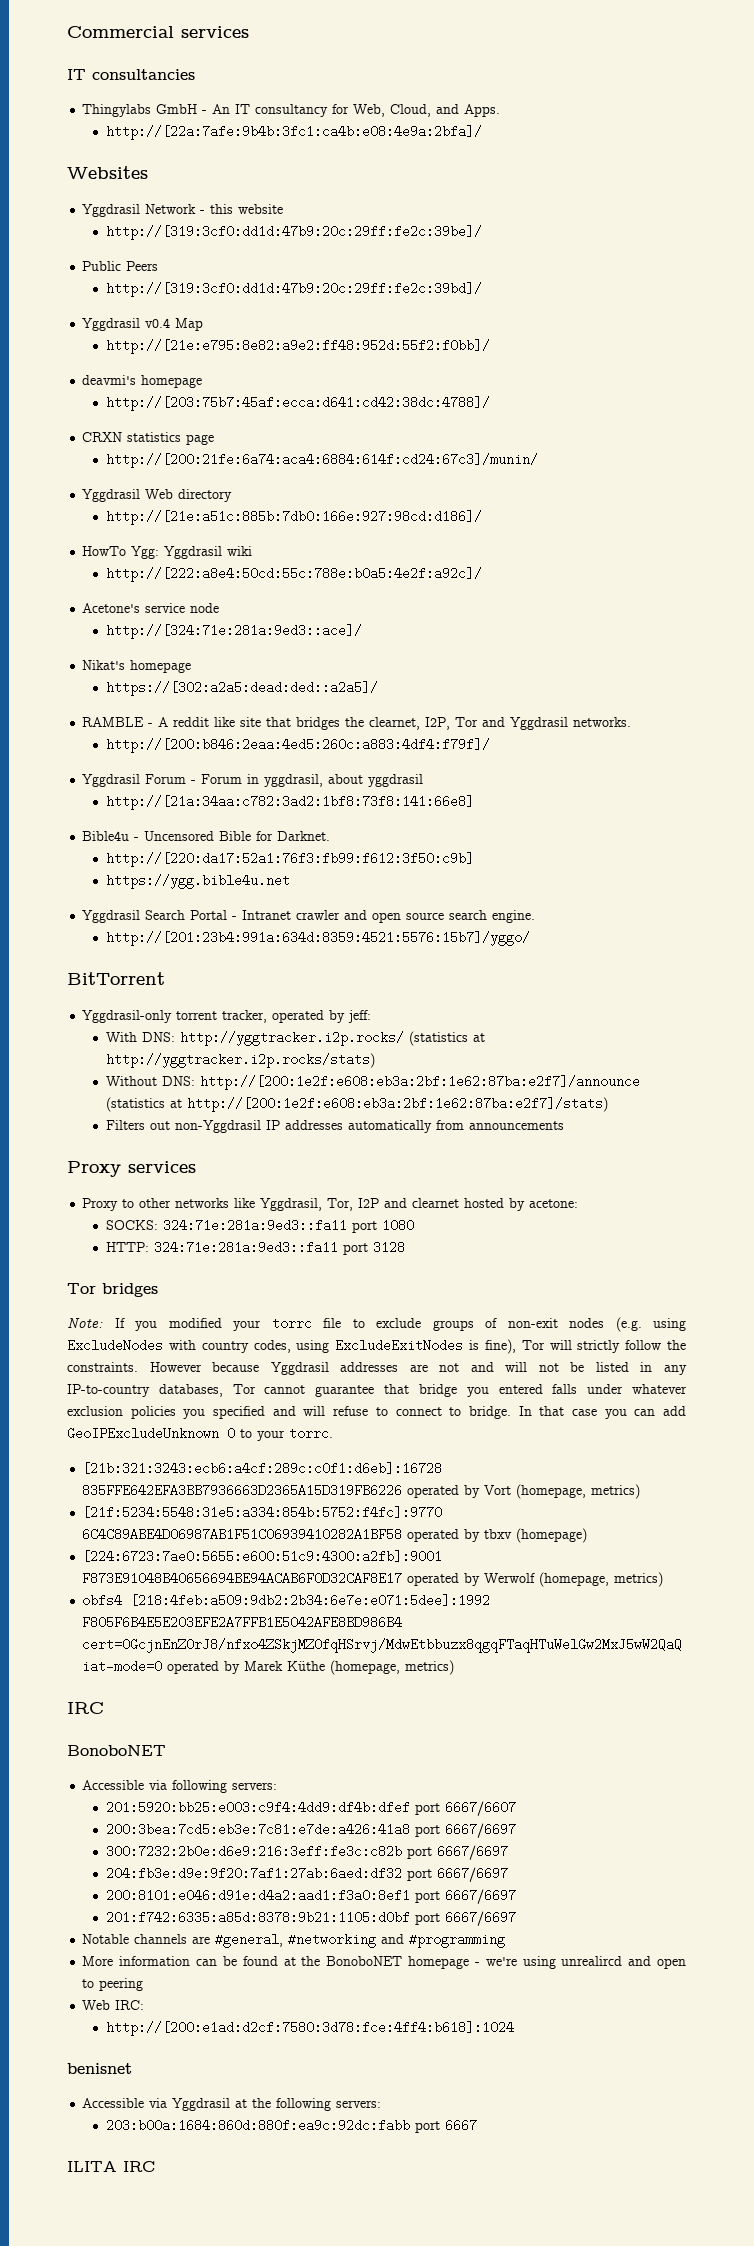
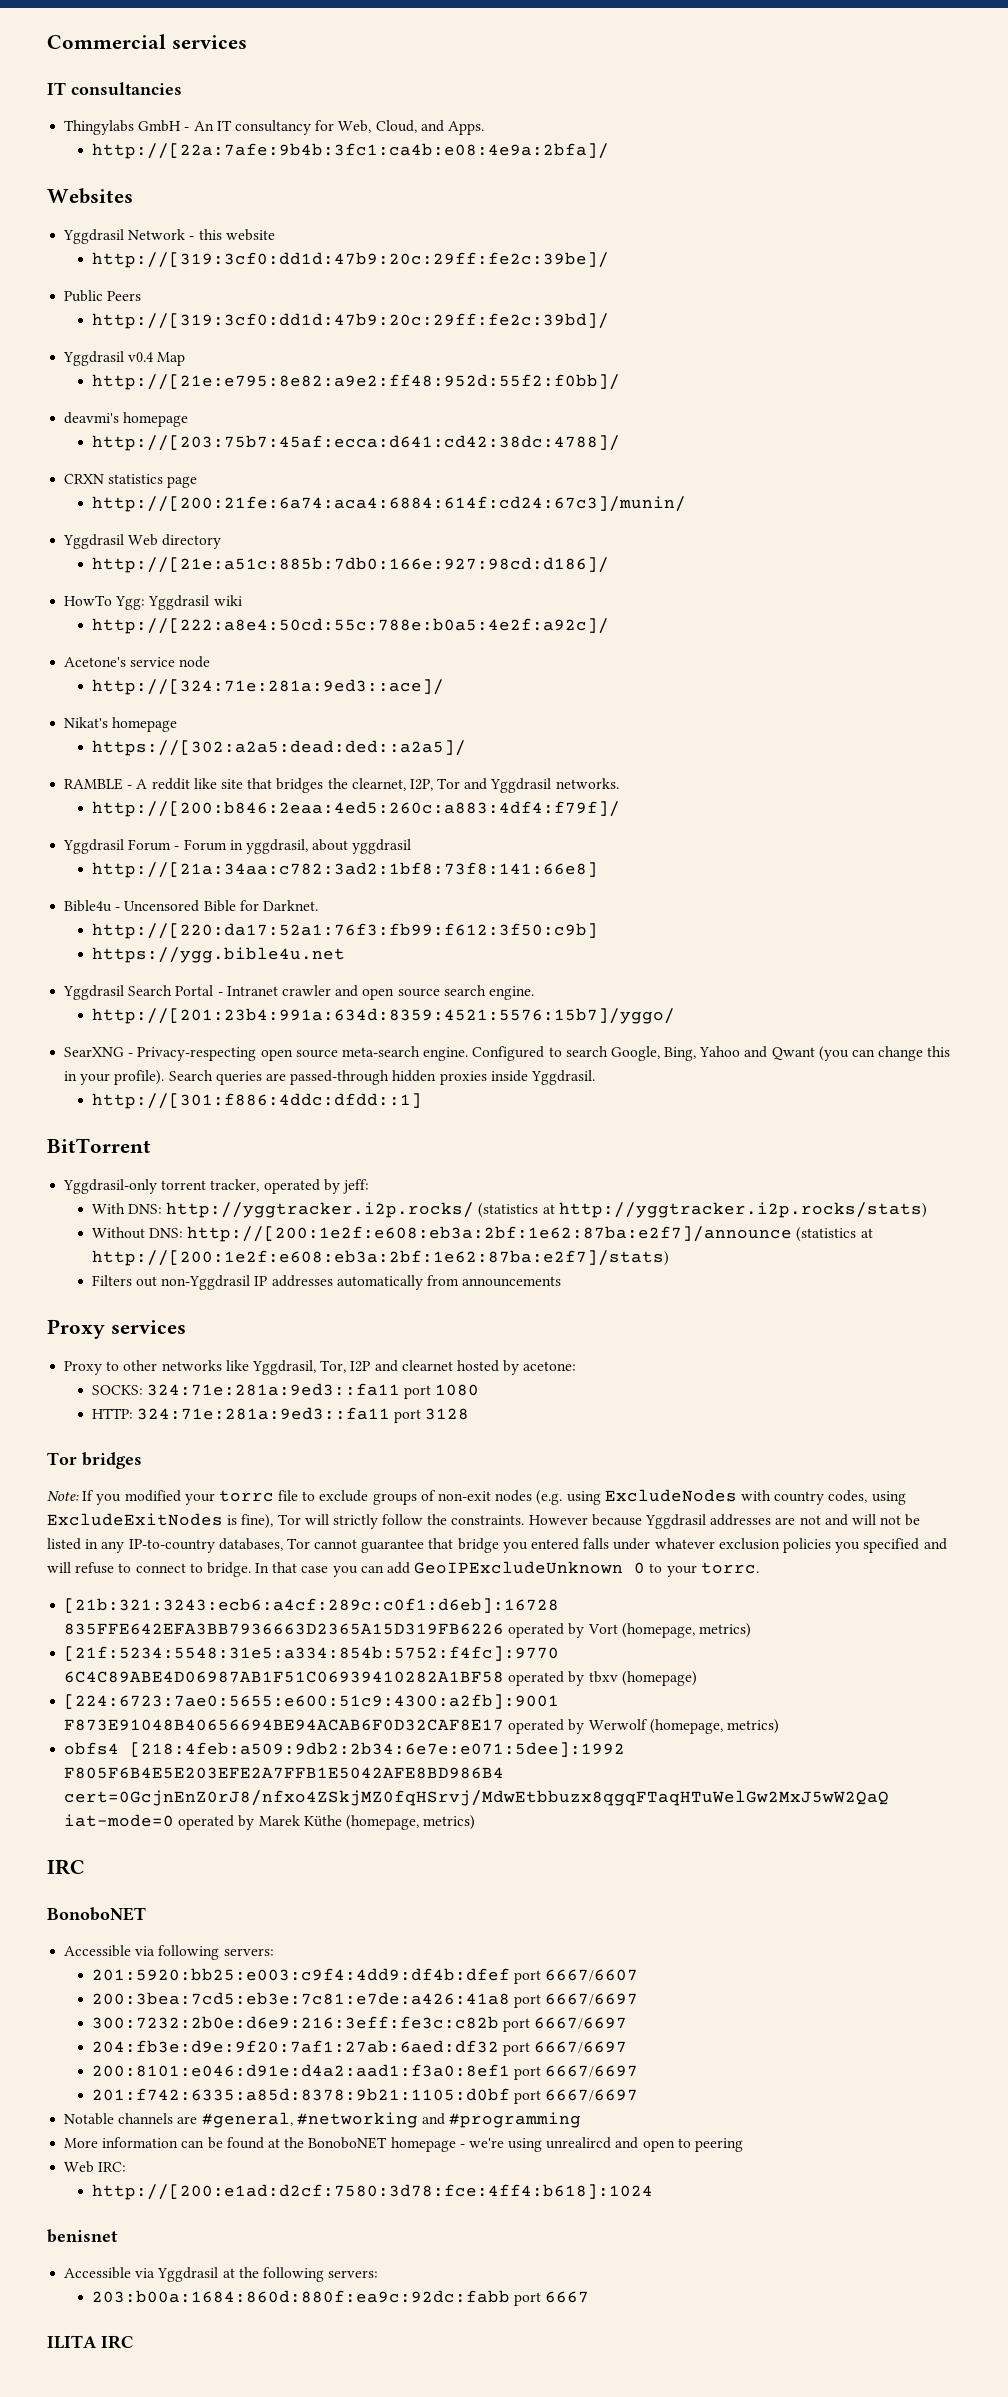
(530, 938) none -> [64,1046,951,1061] [64,1070,595,1085] [91,1093,422,1109] // SearXNG - Privacy-respecting open source meta-search engine. Configured to search Google, Bing, Yahoo and Qwant (you can change this in your profile). Search queries are passed-through hidden proxies inside Yggdrasil. // http://[301:f886:4ddc:dfdd::1]

